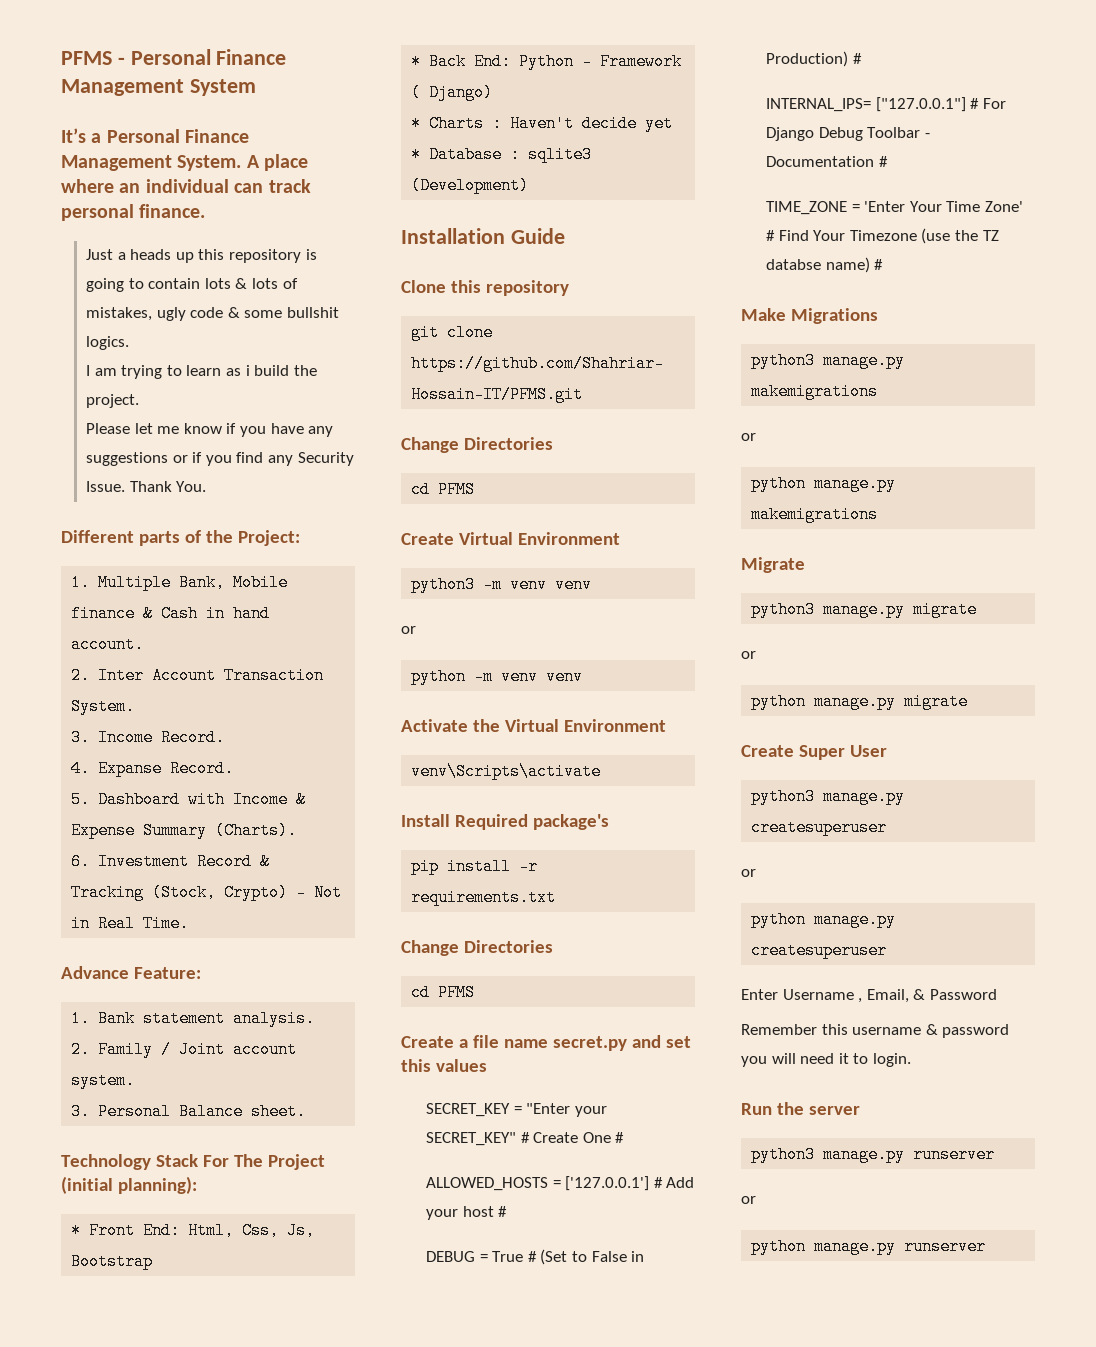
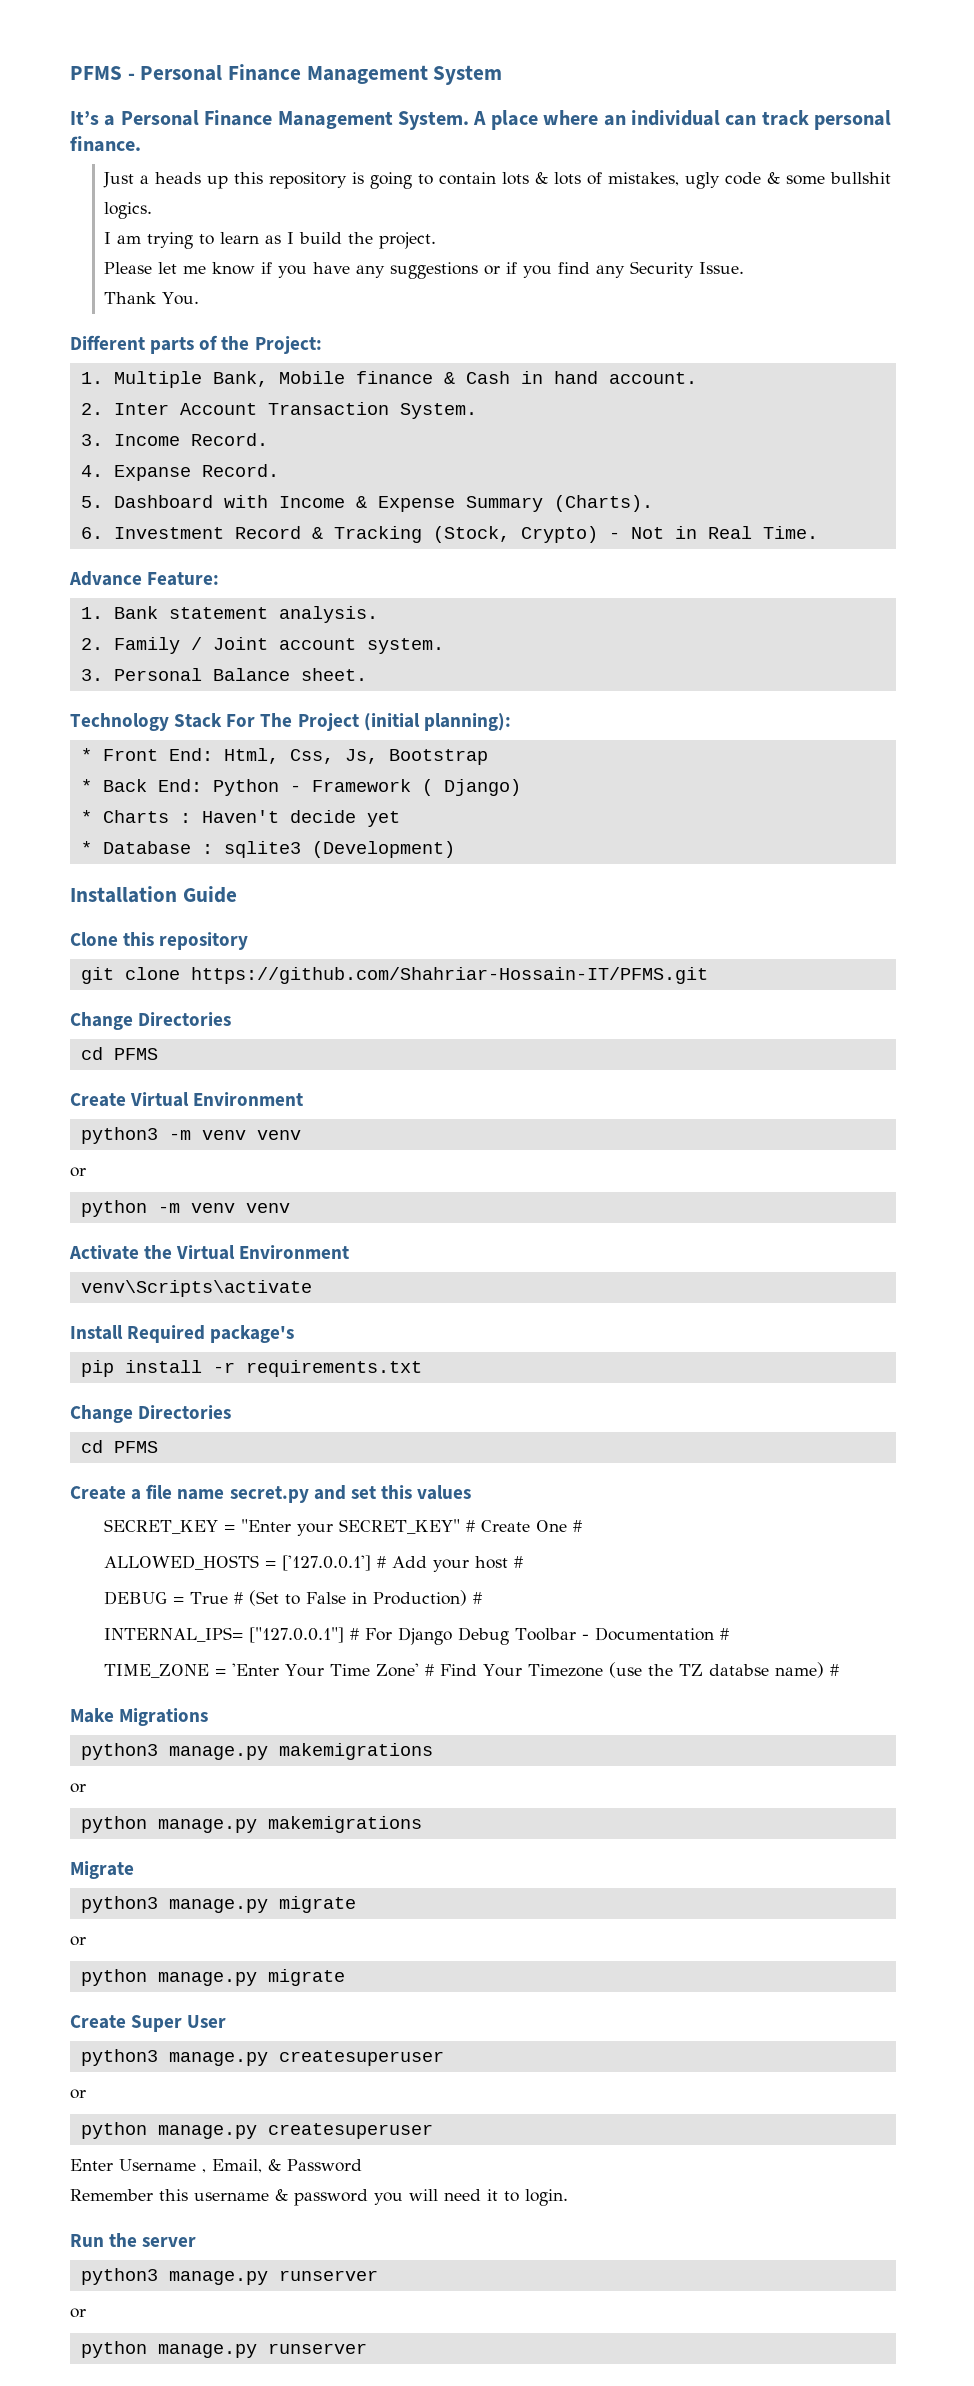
[245,365,250,376] i -> [287,232,295,244] I
(125, 486) none -> (745, 268) //

